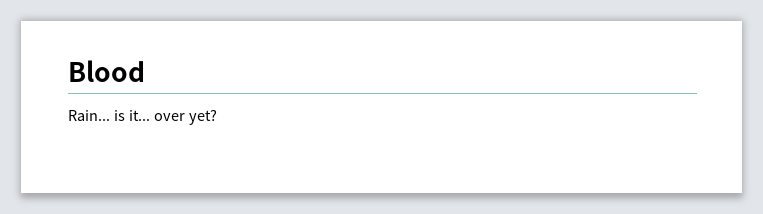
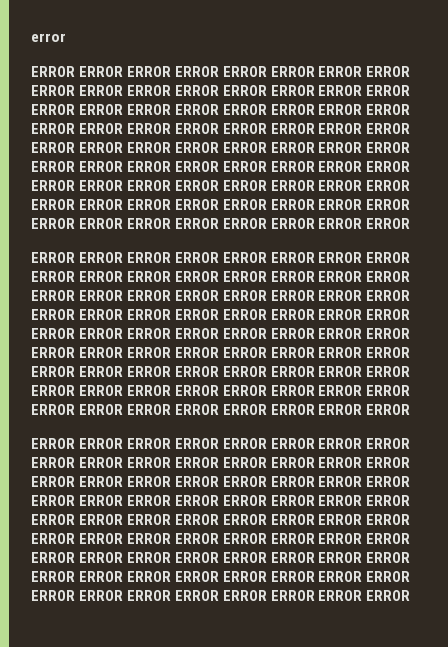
[68,60,145,82] [68,109,217,125] Blood // Rain... is it... over yet? -> [31,33,66,42] [31,66,411,77] [31,85,411,96] [31,104,411,115] [31,123,411,134] [31,142,411,153] [31,161,411,172] [31,180,411,191] [31,199,411,210] [31,218,411,229] [31,252,411,263] [31,271,411,282] [31,290,411,301] [31,309,411,320] [31,328,411,339] [31,347,411,358] [31,366,411,377] [31,385,411,396] [31,404,411,415] [31,438,411,449] [31,457,411,468] [31,476,411,487] [31,495,411,506] [31,514,411,525] [31,533,411,544] [31,552,411,563] [31,571,411,582] [31,590,411,601] error // ERROR ERROR ERROR ERROR ERROR ERROR ERROR ERROR ERROR ERROR ERROR ERROR ERROR ERROR ERROR ERROR ERROR ERROR ERROR ERROR ERROR ERROR ERROR ERROR ERROR ERROR ERROR ERROR ERROR ERROR ERROR ERROR ERROR ERROR ERROR ERROR ERROR ERROR ERROR ERROR ERROR ERROR ERROR ERROR ERROR ERROR ERROR ERROR ERROR ERROR ERROR ERROR ERROR ERROR ERROR ERROR ERROR ERROR ERROR ERROR ERROR ERROR ERROR ERROR ERROR ERROR ERROR ERROR ERROR ERROR ERROR ERROR // ERROR ERROR ERROR ERROR ERROR ERROR ERROR ERROR ERROR ERROR ERROR ERROR ERROR ERROR ERROR ERROR ERROR ERROR ERROR ERROR ERROR ERROR ERROR ERROR ERROR ERROR ERROR ERROR ERROR ERROR ERROR ERROR ERROR ERROR ERROR ERROR ERROR ERROR ERROR ERROR ERROR ERROR ERROR ERROR ERROR ERROR ERROR ERROR ERROR ERROR ERROR ERROR ERROR ERROR ERROR ERROR ERROR ERROR ERROR ERROR ERROR ERROR ERROR ERROR ERROR ERROR ERROR ERROR ERROR ERROR ERROR ERROR // ERROR ERROR ERROR ERROR ERROR ERROR ERROR ERROR ERROR ERROR ERROR ERROR ERROR ERROR ERROR ERROR ERROR ERROR ERROR ERROR ERROR ERROR ERROR ERROR ERROR ERROR ERROR ERROR ERROR ERROR ERROR ERROR ERROR ERROR ERROR ERROR ERROR ERROR ERROR ERROR ERROR ERROR ERROR ERROR ERROR ERROR ERROR ERROR ERROR ERROR ERROR ERROR ERROR ERROR ERROR ERROR ERROR ERROR ERROR ERROR ERROR ERROR ERROR ERROR ERROR ERROR ERROR ERROR ERROR ERROR ERROR ERROR

